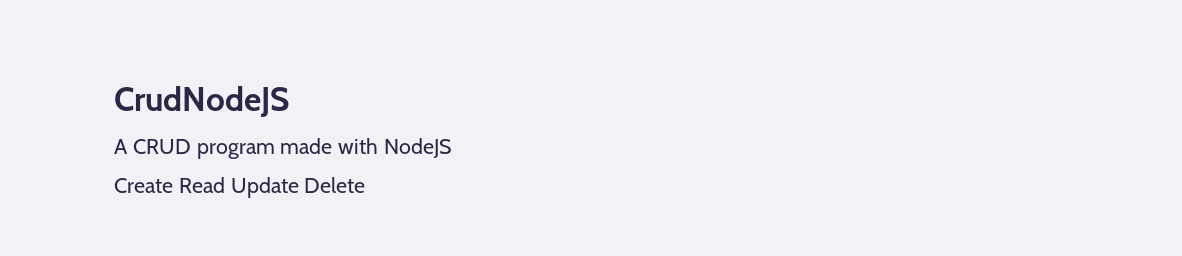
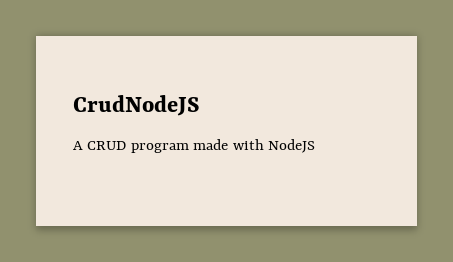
[114,177,366,198] // Create Read Update Delete -> (316, 146) none

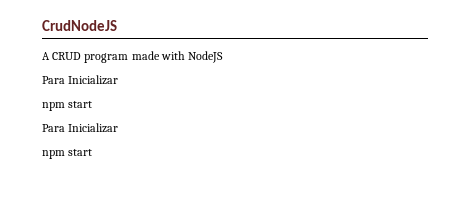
(316, 146) none -> [42,75,119,85] [42,101,93,111] [42,123,119,133] [42,149,93,159] // Para Inicializar // npm start // Para Inicializar // npm start

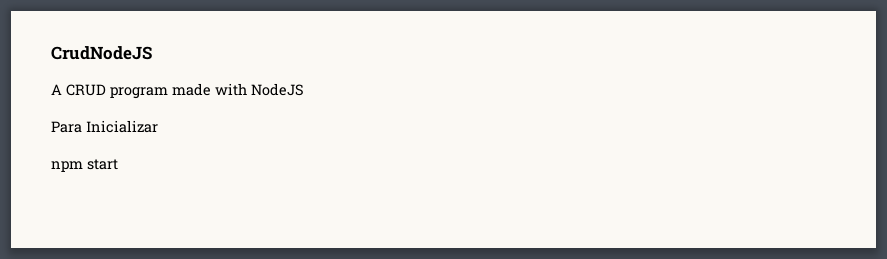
[42,123,119,133] [42,149,93,159] // Para Inicializar // npm start -> (118, 164) none

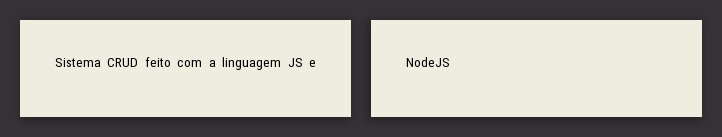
[51,46,152,60] [51,83,304,99] [51,120,158,133] [51,159,118,172] CrudNodeJS // A CRUD program made with NodeJS // Para Inicializar // npm start -> [55,57,450,70] Sistema CRUD feito com a linguagem JS e NodeJS

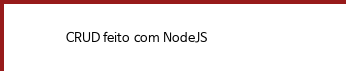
[55,58,101,67] Sistema -> (66, 36) none
[208,57,316,70] a linguagem JS e -> (160, 38) none

